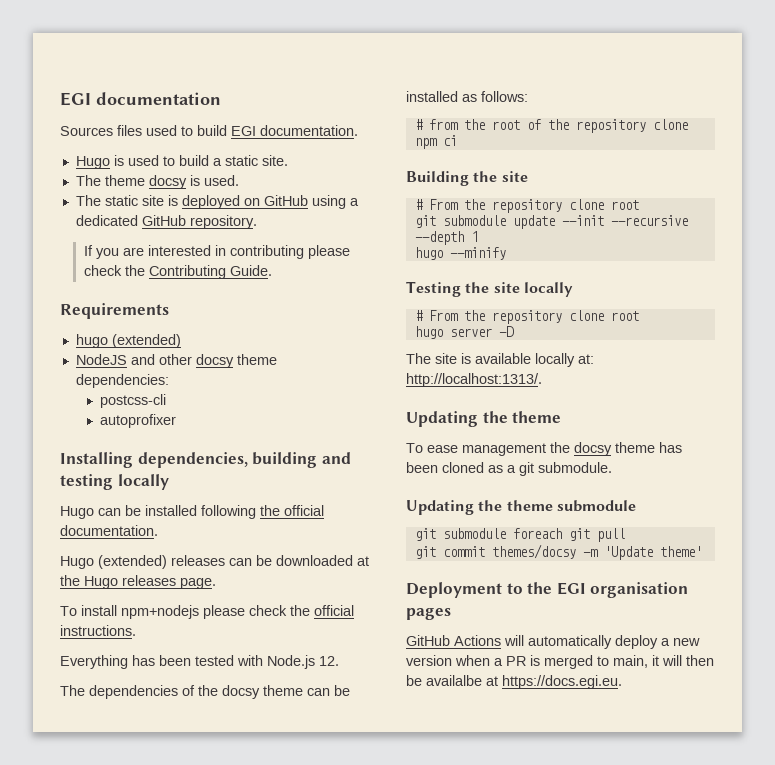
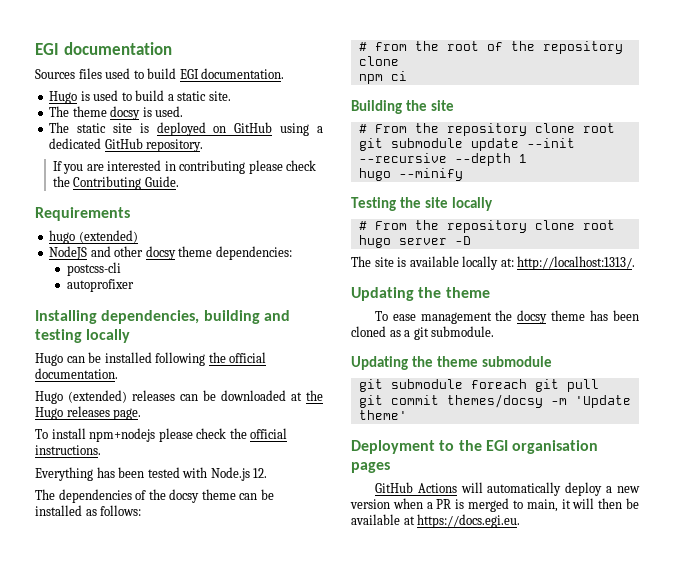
[426,675,482,686] availalbe -> [351,514,400,525] available

